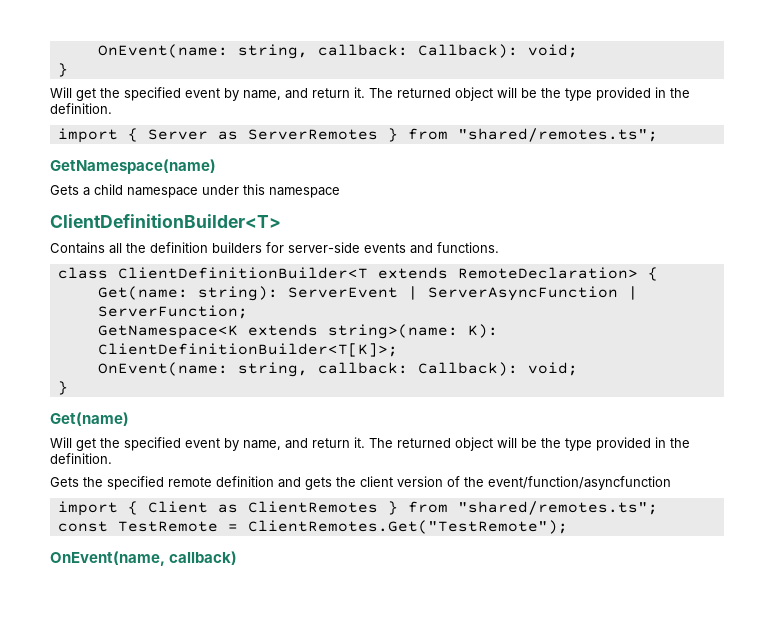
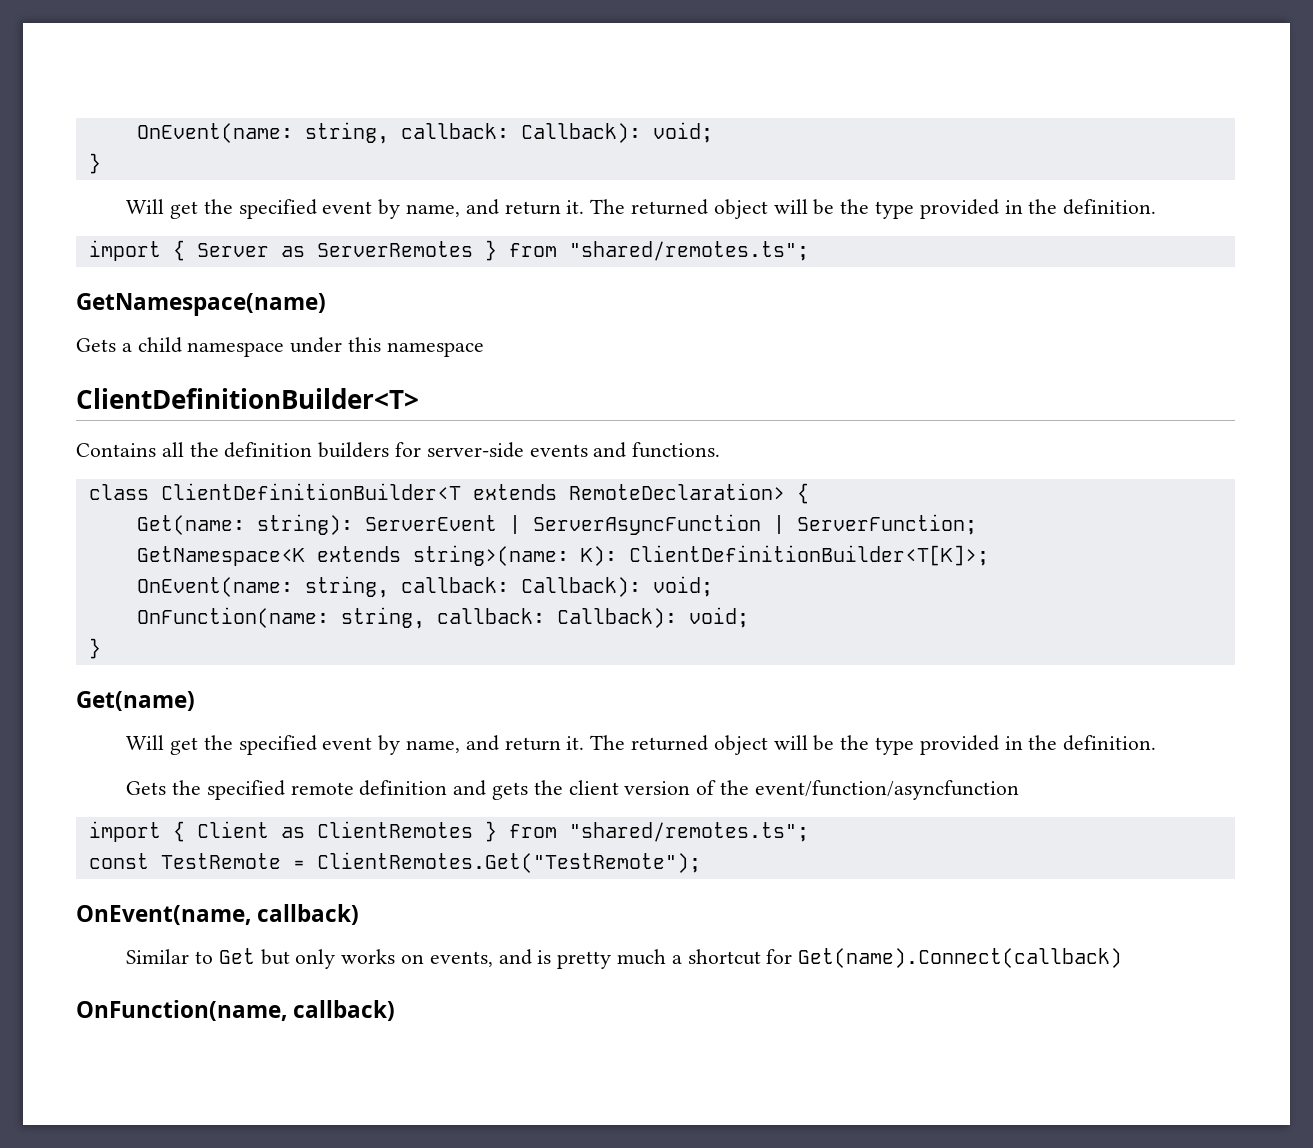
(578, 369) none -> [136,607,749,629] // OnFunction(name: string, callback: Callback): void;
(238, 558) none -> [126,948,1123,969] [76,1000,396,1021] // Similar to Get but only works on events, and is pretty much a shortcut for Get(name).Connect(callback) // OnFunction(name, callback)

